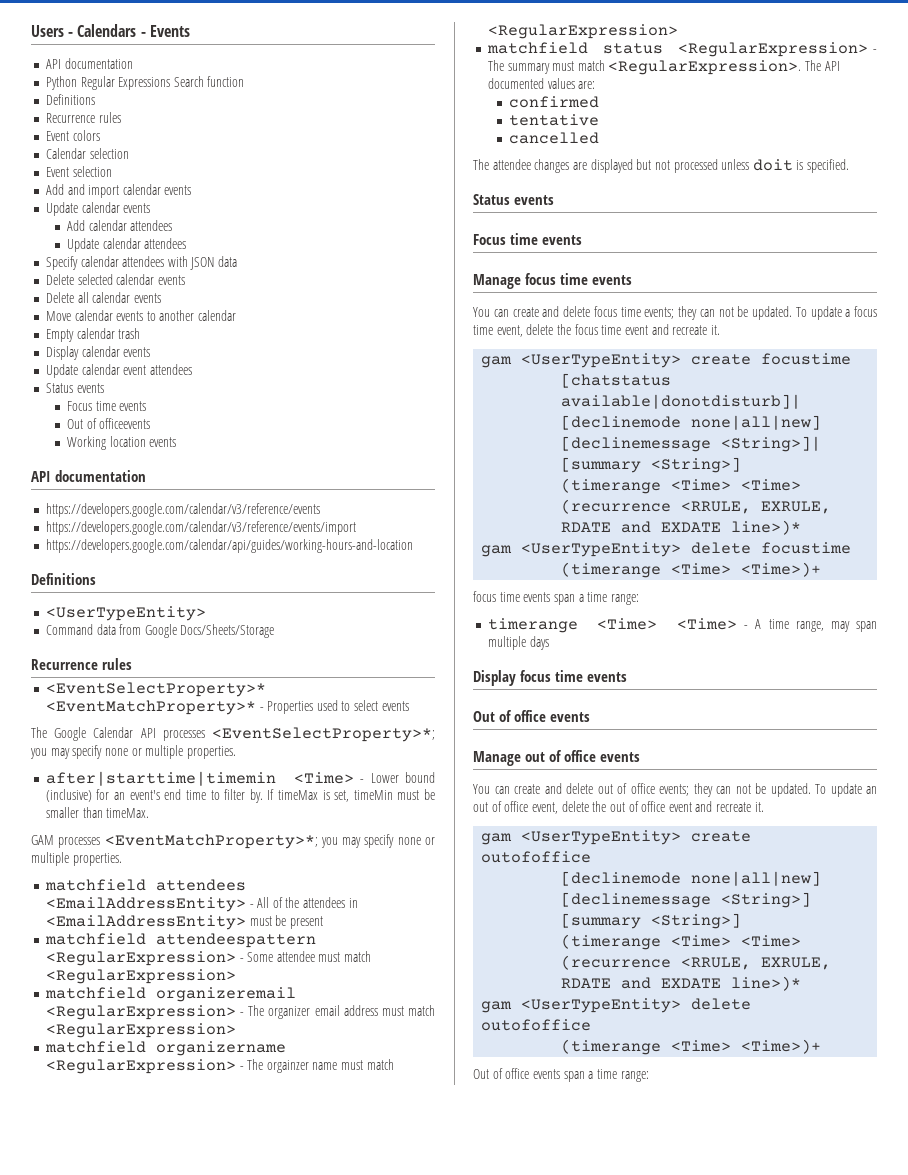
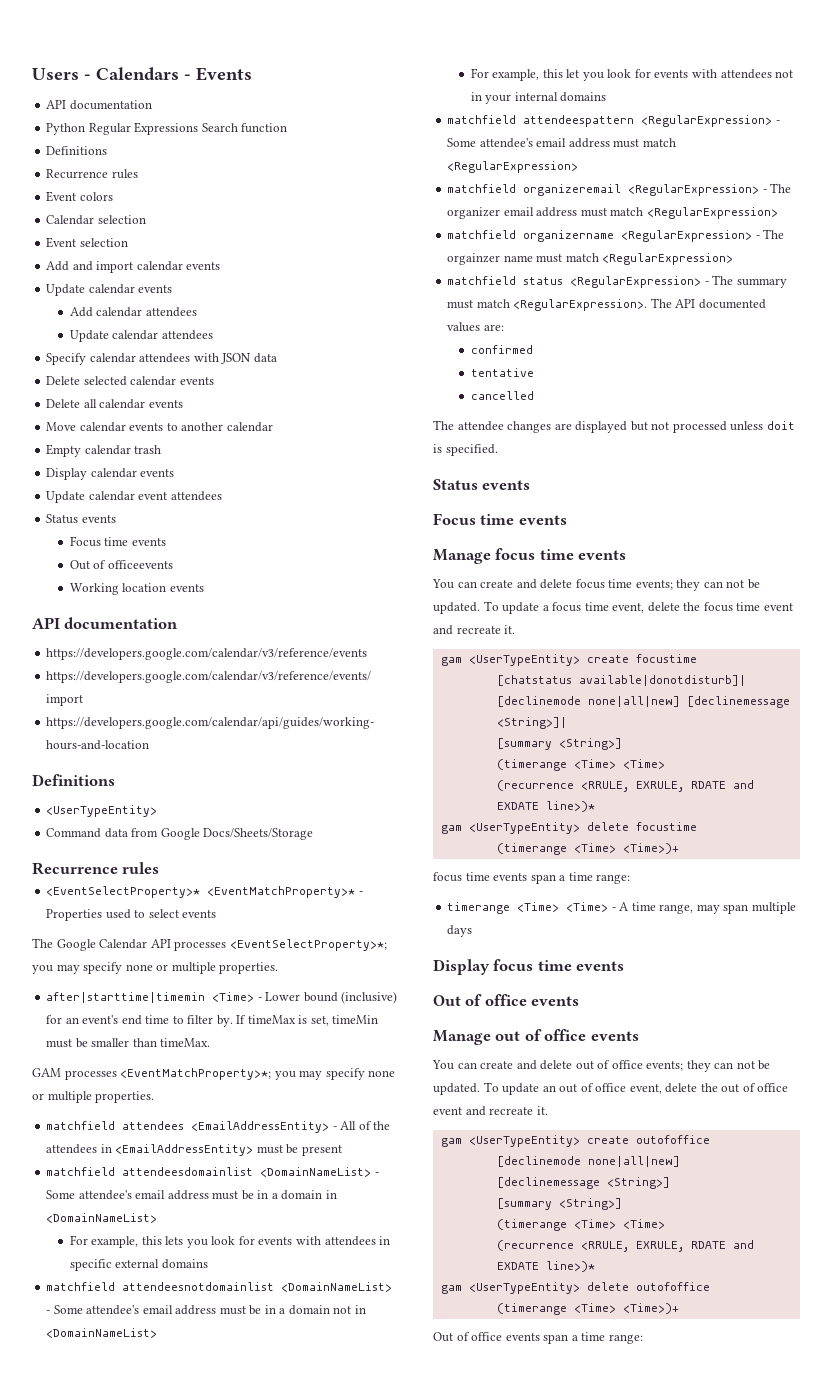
(323, 922) none -> [46,1167,379,1177] [46,1190,337,1200] [46,1213,158,1223] [69,1235,391,1248] [69,1259,208,1271] [46,1282,393,1292] [46,1305,366,1315] [46,1328,158,1338] [470,68,794,81] [470,92,607,104] // matchfield attendeesdomainlist <DomainNameList> - Some attendee's email address must be in a domain in <DomainNameList> // For example, this lets you look for events with attendees in specific external domains // matchfield attendeesnotdomainlist <DomainNameList> - Some attendee's email address must be in a domain not in <DomainNameList> // For example, this let you look for events with attendees not in your internal domains
[276,951,315,962] attendee -> [479,138,610,148] attendee's email address

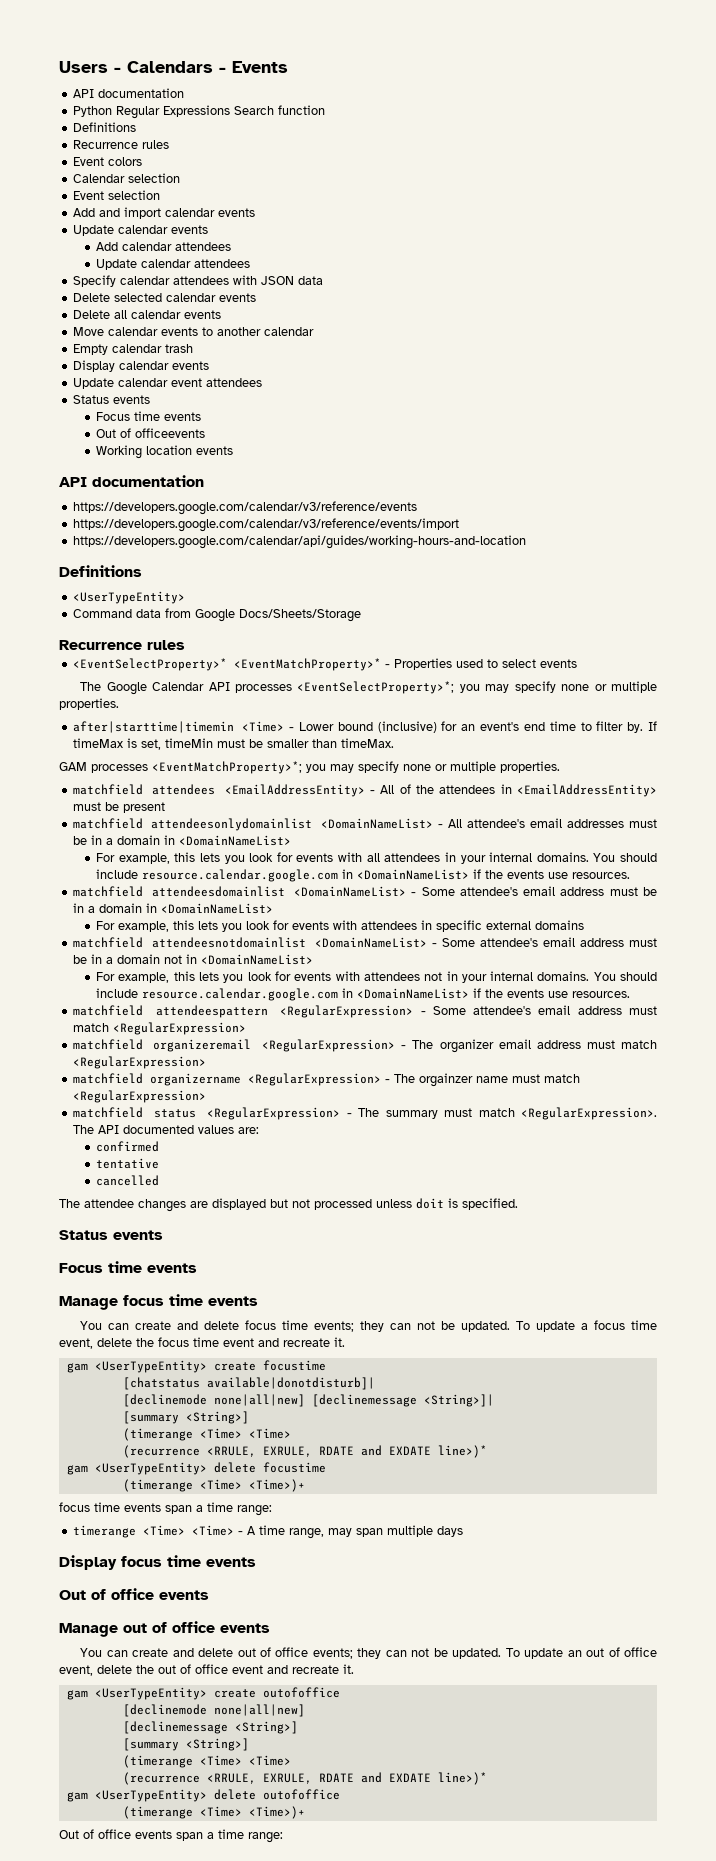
(342, 1150) none -> [72,818,657,831] [72,835,291,846] [96,852,658,864] [96,869,631,882] // matchfield attendeesonlydomainlist <DomainNameList> - All attendee's email addresses must be in a domain in <DomainNameList> // For example, this lets you look for events with all attendees in your internal domains. You should include resource.calendar.google.com in <DomainNameList> if the events use resources.
[566,69,580,78] let -> [199,972,220,981] lets
[560,92,607,102] domains -> [537,971,658,981] [96,988,631,1001] domains. You should include resource.calendar.google.com in <DomainNameList> if the events use resources.

